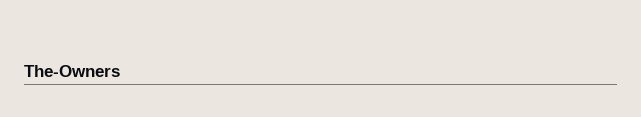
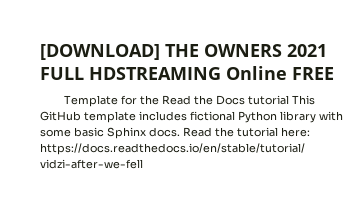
[24,65,120,77] The-Owners -> [40,44,327,60] [40,66,334,80] [64,95,316,107] [40,111,343,123] [40,127,310,139] [40,143,305,155] [40,159,143,169] [DOWNLOAD] THE OWNERS 2021 FULL HDSTREAMING Online FREE // Template for the Read the Docs tutorial This GitHub template includes fictional Python library with some basic Sphinx docs. Read the tutorial here: https://docs.readthedocs.io/en/stable/tutorial/ vidzi-after-we-fell

